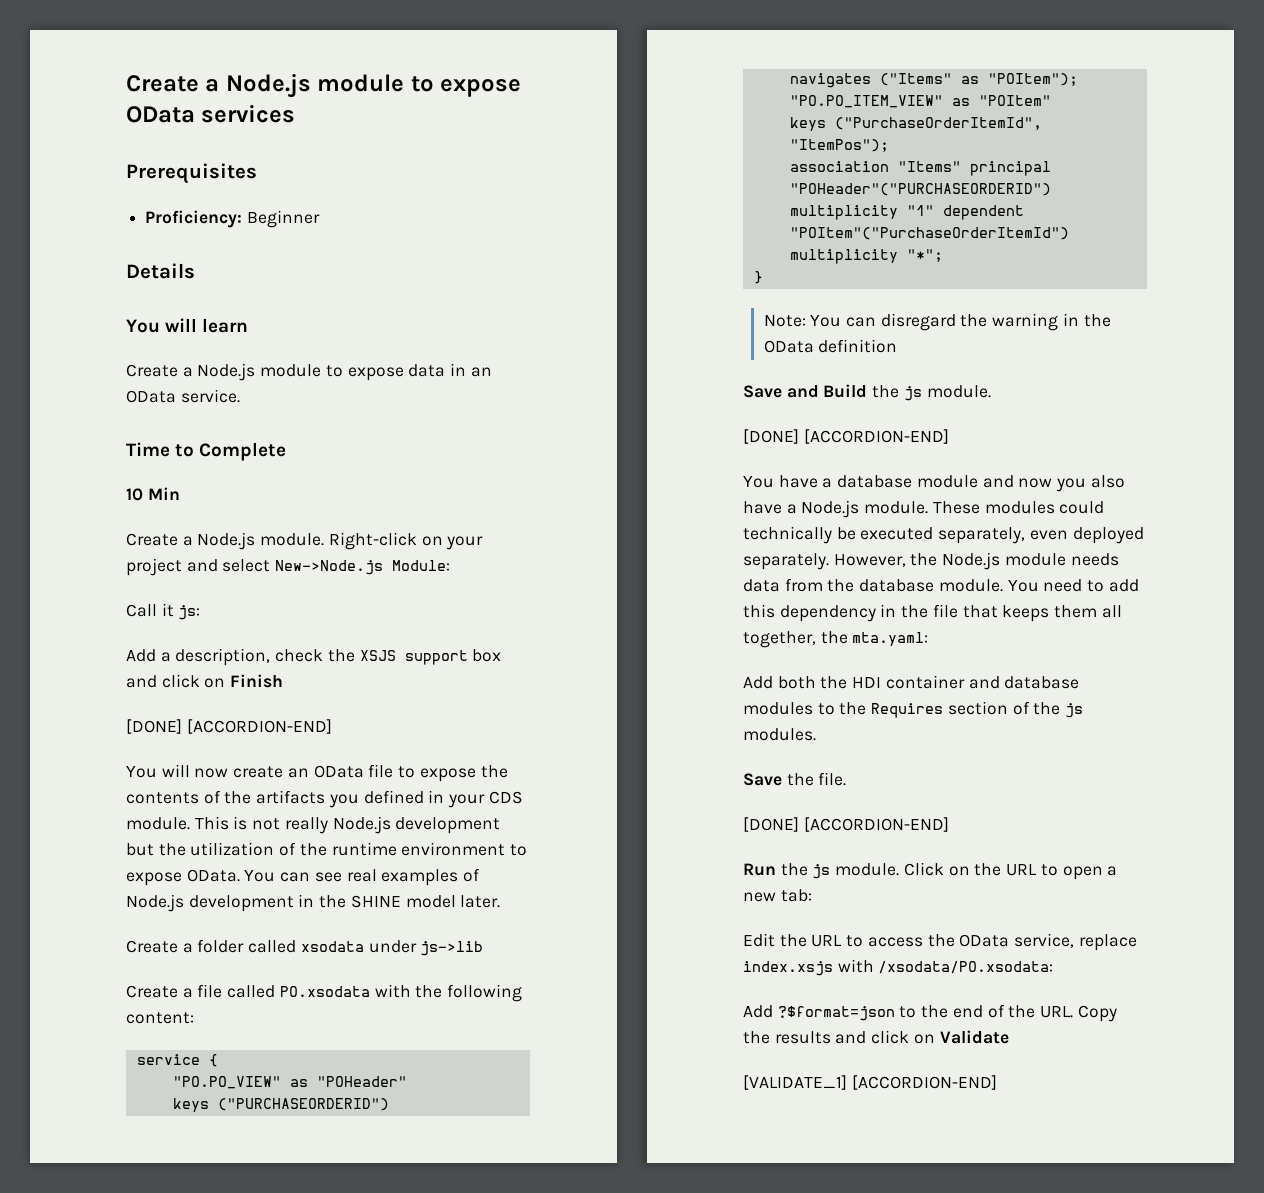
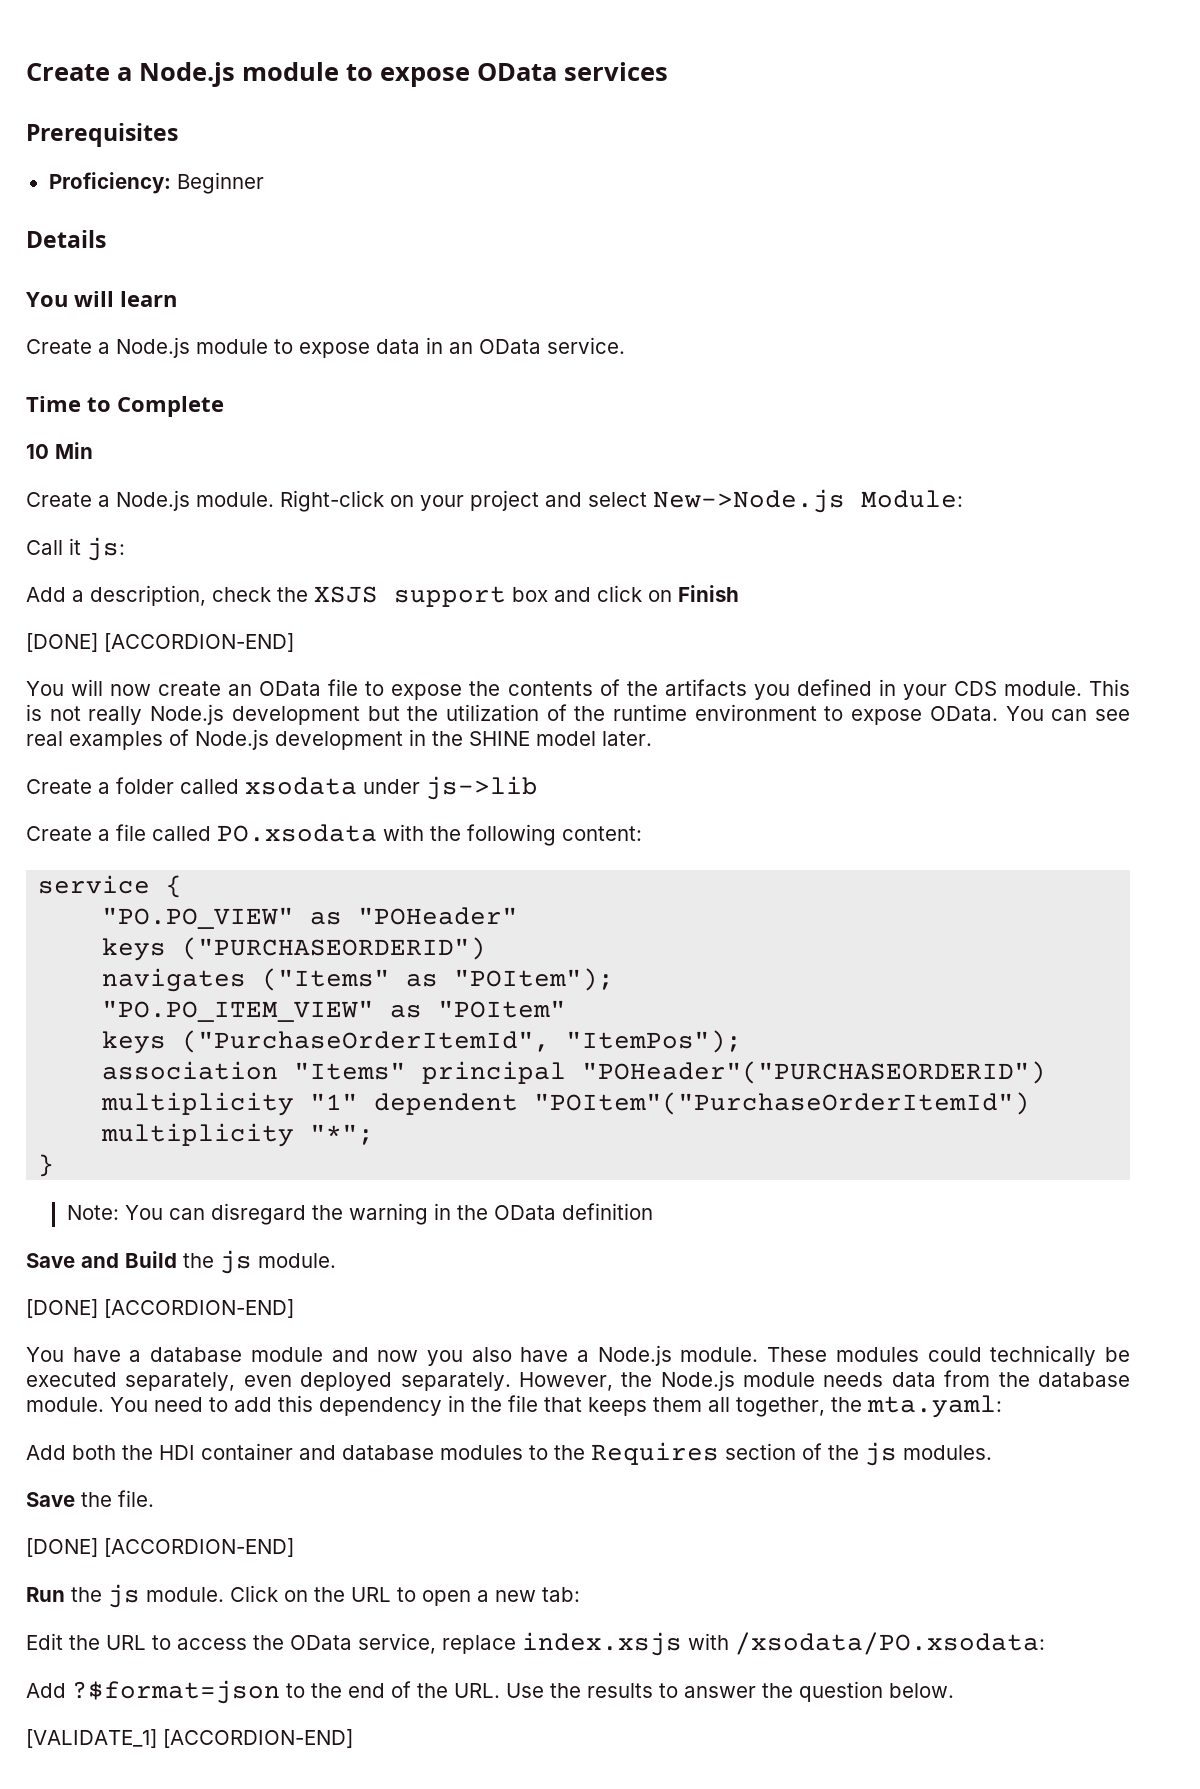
[1077,1005,1117,1022] Copy -> [506,1683,544,1698] Use
[835,1030,1009,1044] and click on Validate -> [659,1681,954,1702] to answer the question below.

